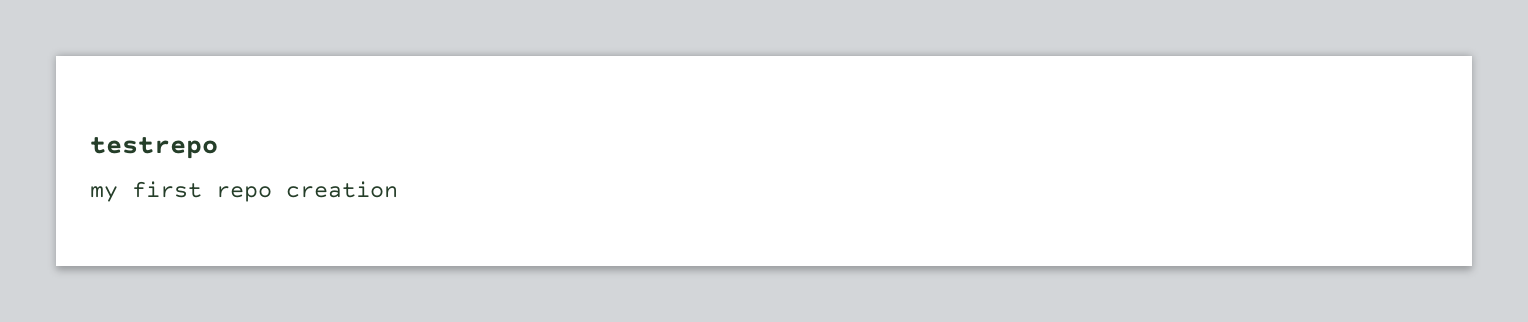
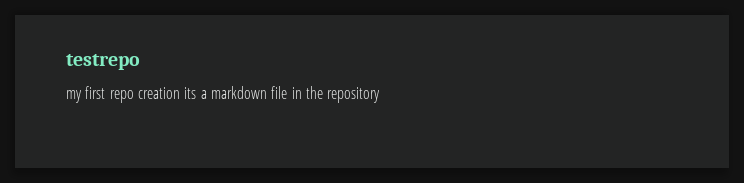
(398, 189) none -> [184,86,381,103] its a markdown file in the repository

